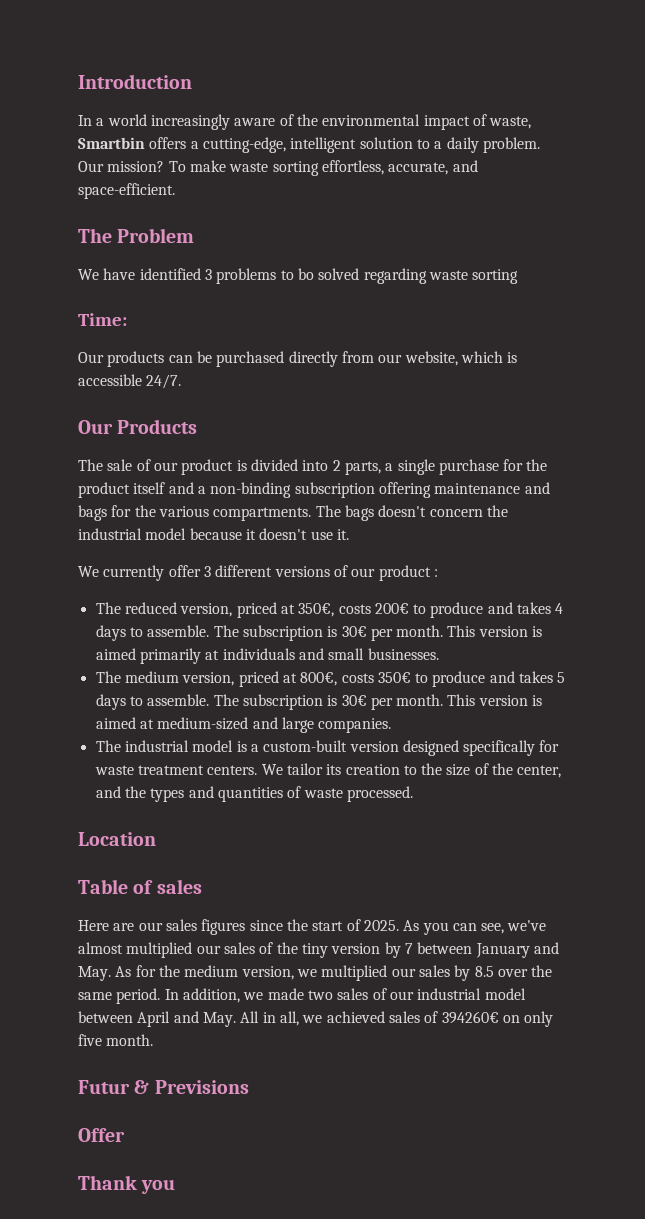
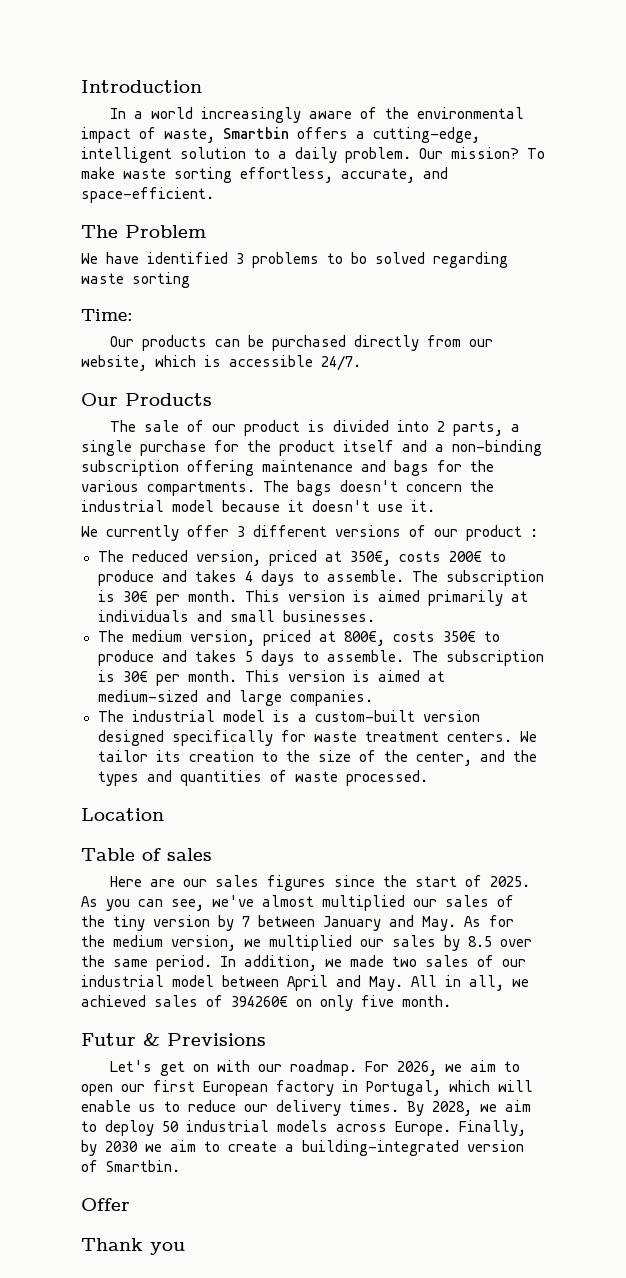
(249, 1087) none -> [109,1060,520,1076] [81,1080,533,1096] [81,1100,531,1116] [81,1120,526,1136] [81,1140,524,1156] [81,1160,180,1172] // Let's get on with our roadmap. For 2026, we aim to open our first European factory in Portugal, which will enable us to reduce our delivery times. By 2028, we aim to deploy 50 industrial models across Europe. Finally, by 2030 we aim to create a building-integrated version of Smartbin.

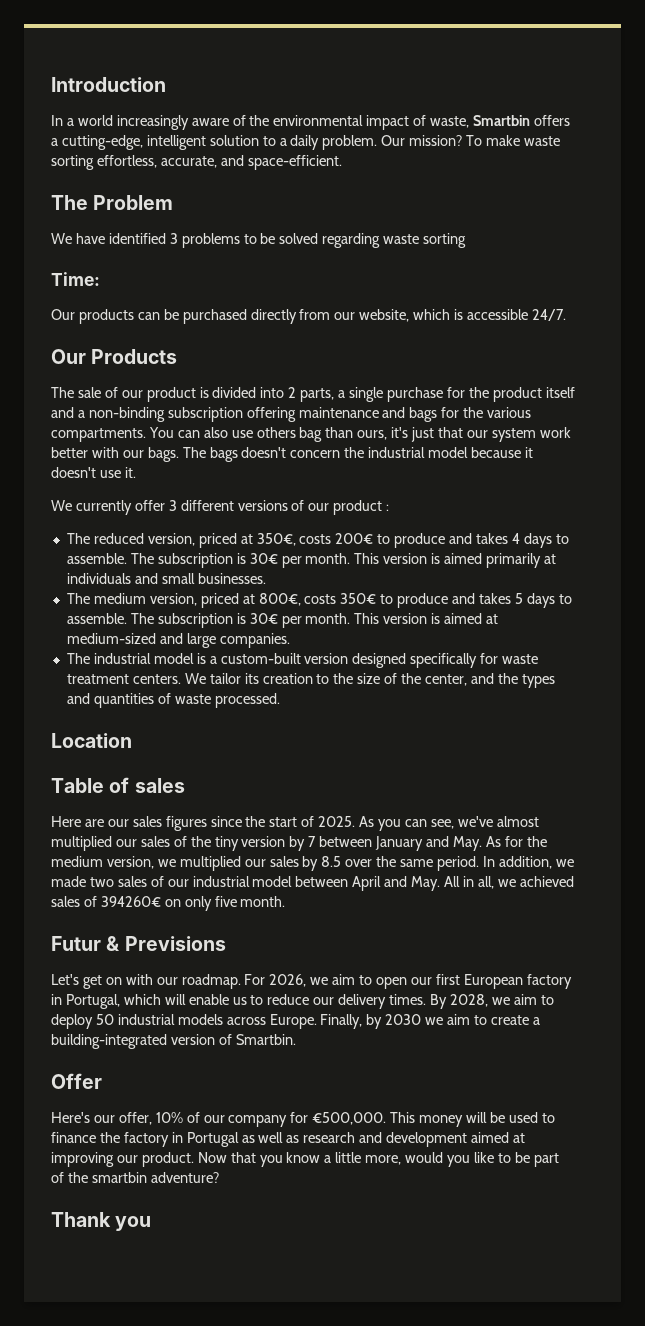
[351,252,367,264] bo -> [260,233,276,244] be
(255, 488) none -> [148,427,571,442] [51,447,179,462] You can also use others bag than ours, it's just that our system work better with our bags.
(130, 1204) none -> [51,1112,555,1127] [51,1132,525,1147] [51,1152,559,1167] [51,1172,219,1183] // Here's our offer, 10% of our company for €500,000. This money will be used to finance the factory in Portugal as well as research and development aimed at improving our product. Now that you know a little more, would you like to be part of the smartbin adventure?

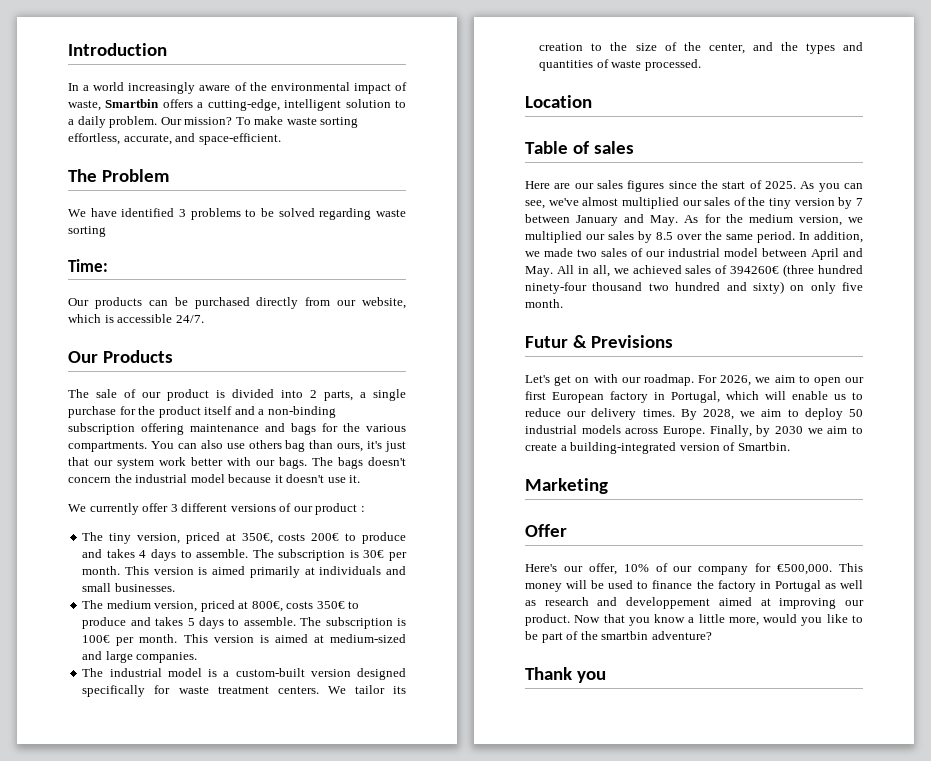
[93,533,144,544] reduced -> [109,533,132,544] tiny
[249,613,278,624] 30€ -> [82,635,111,643] 100€
(161, 901) none -> [783,264,863,277] [525,281,784,294] (three hundred ninety-four thousand two hundred and sixty)
(296, 1039) none -> [525,478,608,494] // Marketing
[386,1132,468,1147] development -> [626,597,711,609] developpement

